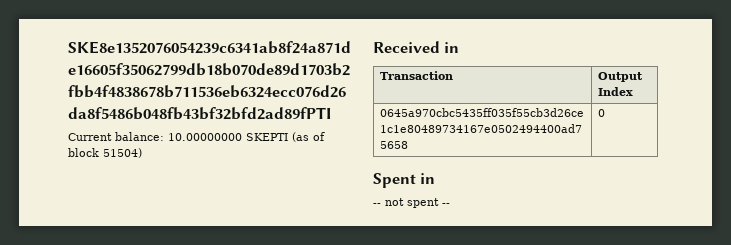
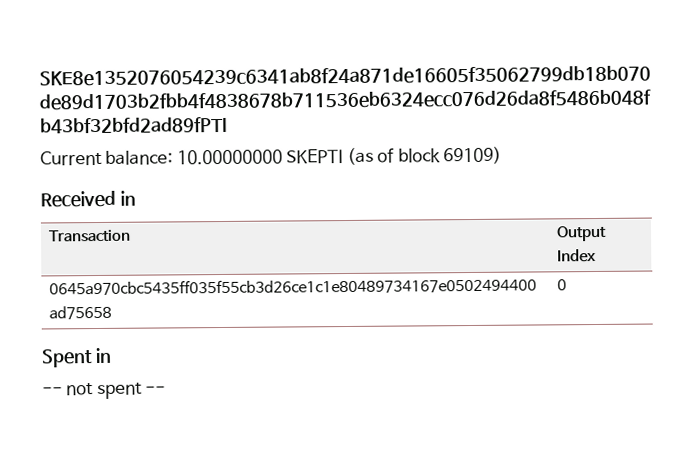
[103,148,142,158] 51504) -> [443,146,503,165] 69109)

